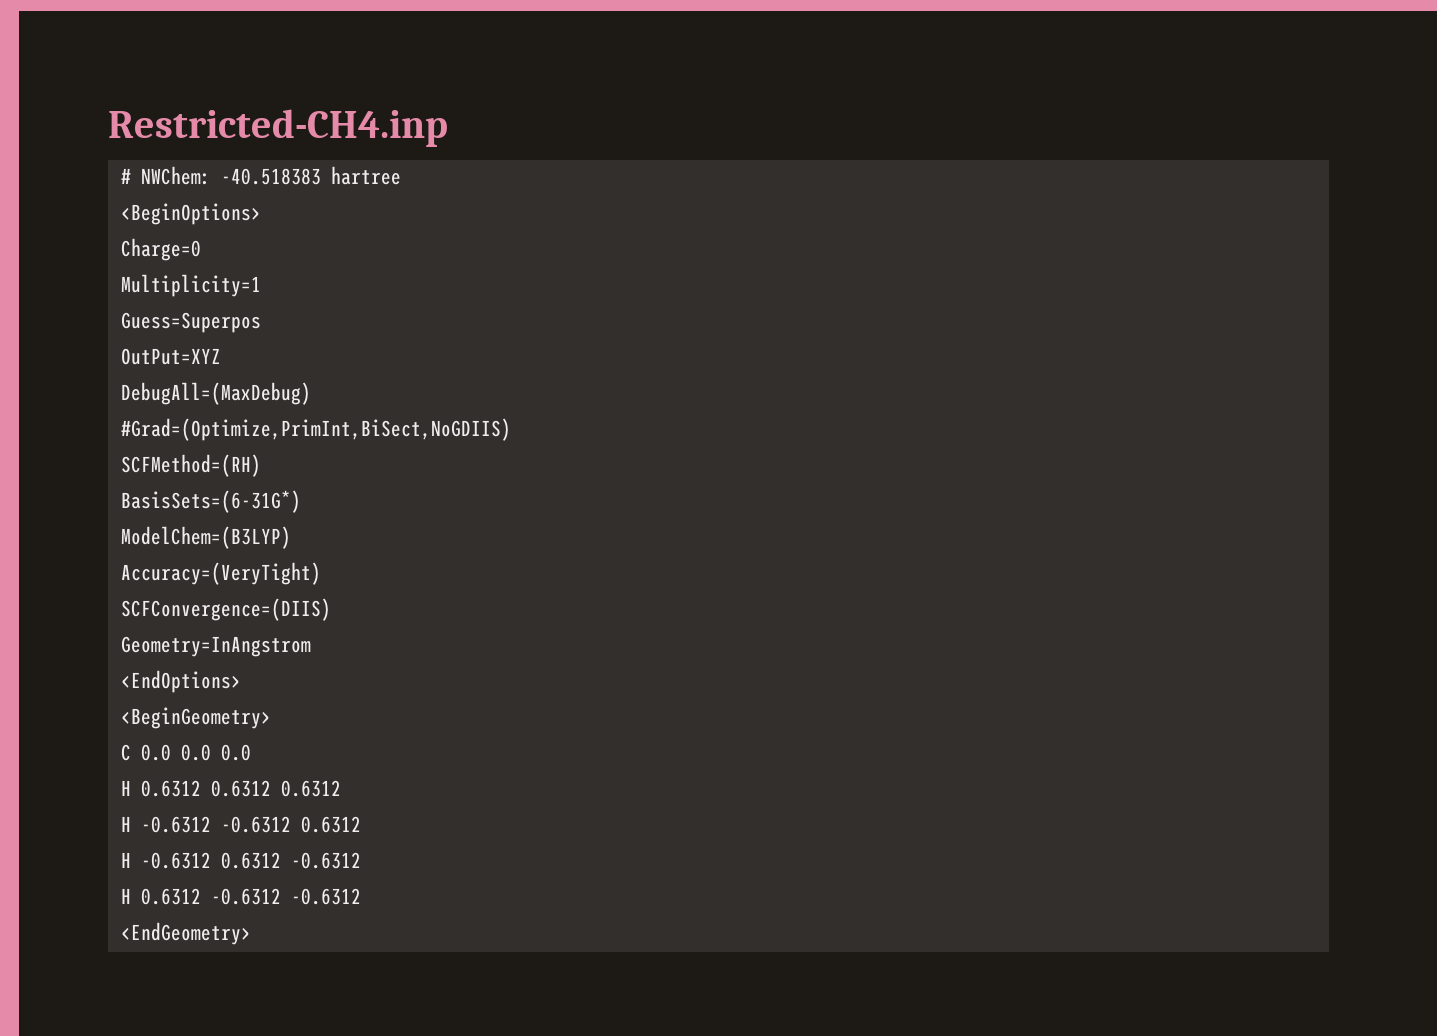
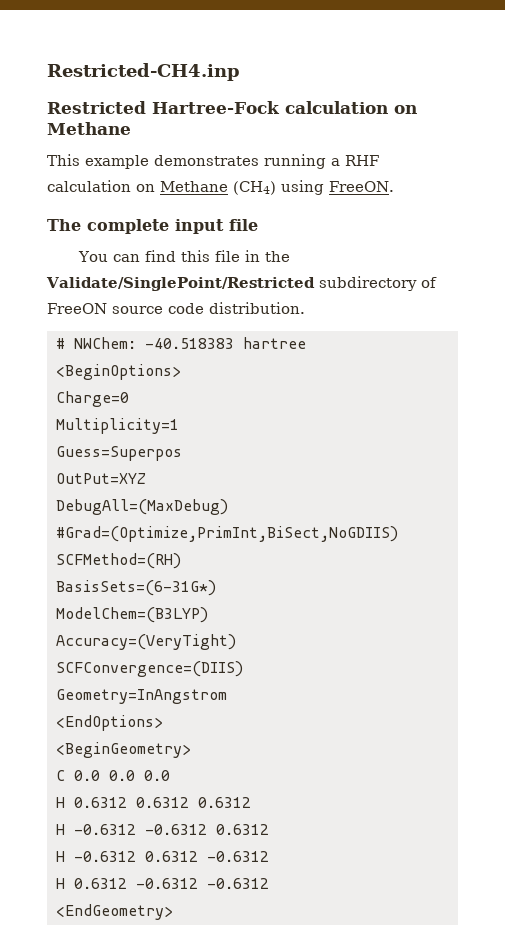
(448, 128) none -> [47,101,417,114] [47,122,131,135] [47,154,379,169] [47,180,394,195] [47,219,258,234] [78,250,291,262] [46,276,437,291] [47,302,305,314] // Restricted Hartree-Fock calculation on Methane // This example demonstrates running a RHF calculation on Methane (CH4) using FreeON. // The complete input file // You can find this file in the Validate/SinglePoint/Restricted subdirectory of FreeON source code distribution.

